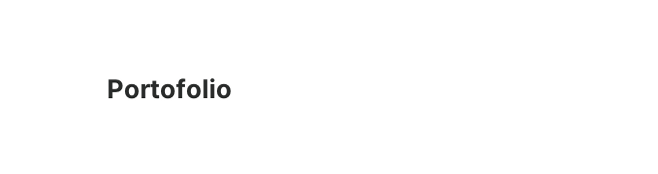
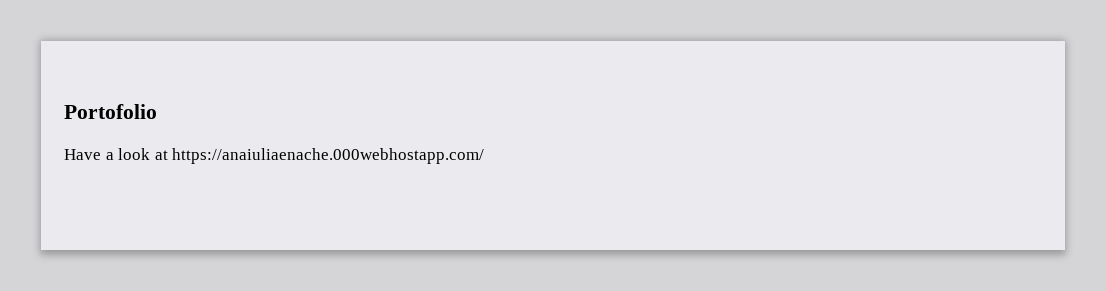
(233, 89) none -> [64,148,485,164] // Have a look at https://anaiuliaenache.000webhostapp.com/

